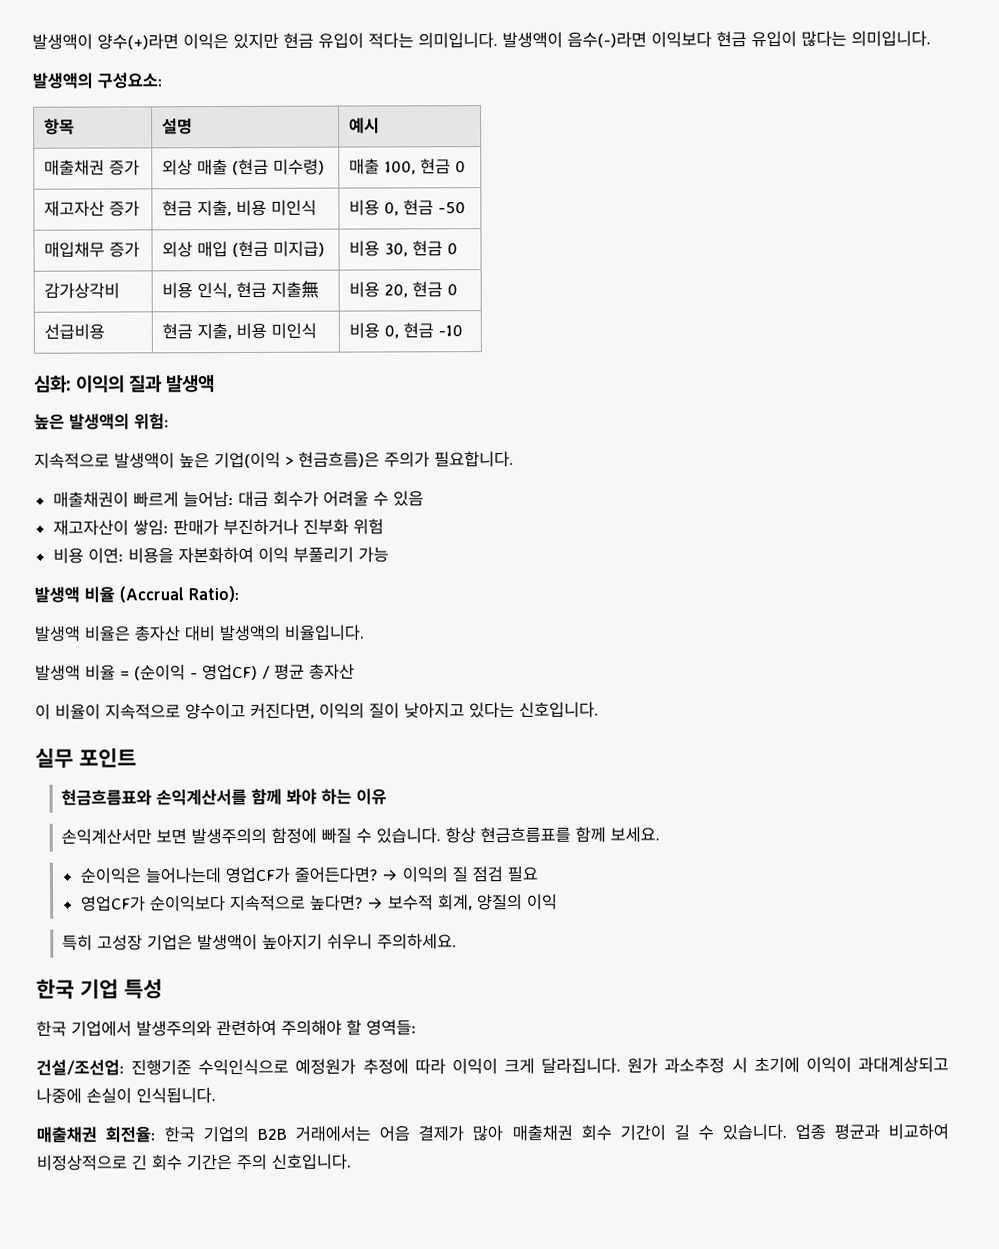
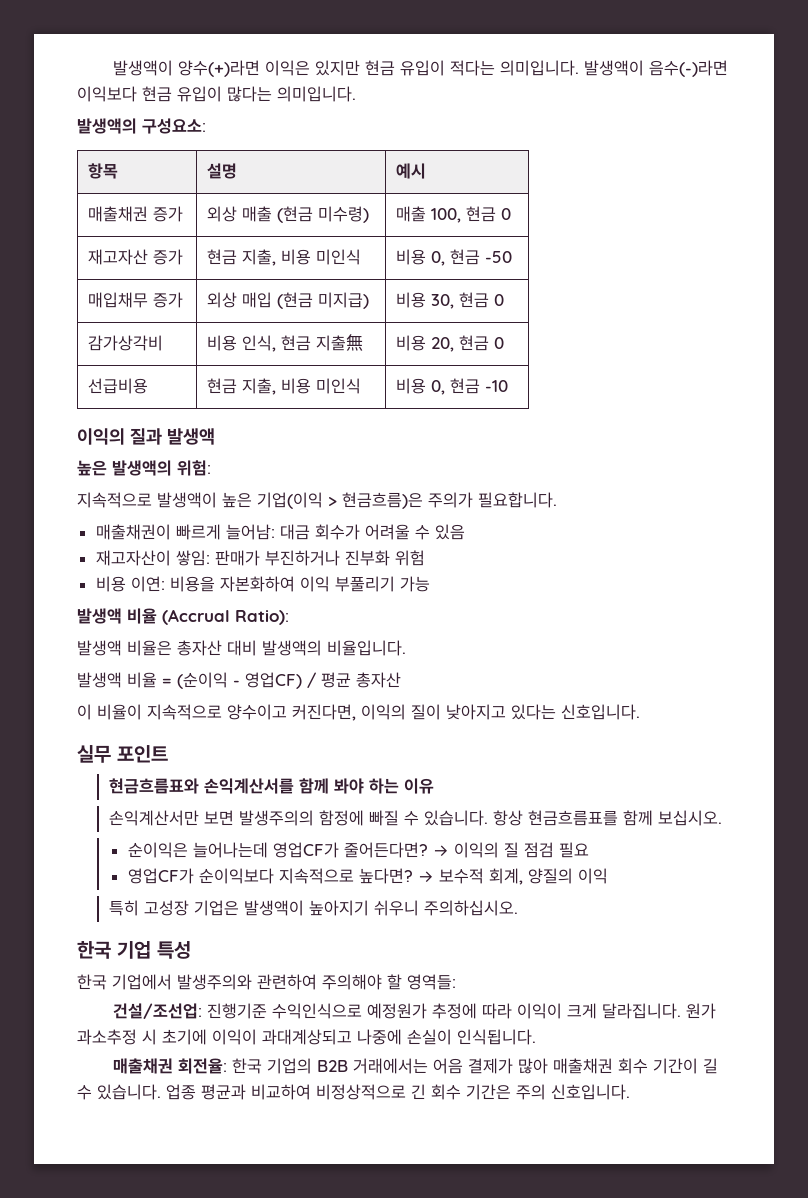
[34,374,72,393] 심화: -> (509, 386) none
[609,826,660,843] 보세요. -> [657,810,722,826] 보십시오.
[376,933,457,950] 주의하세요. -> [423,900,518,916] 주의하십시오.

